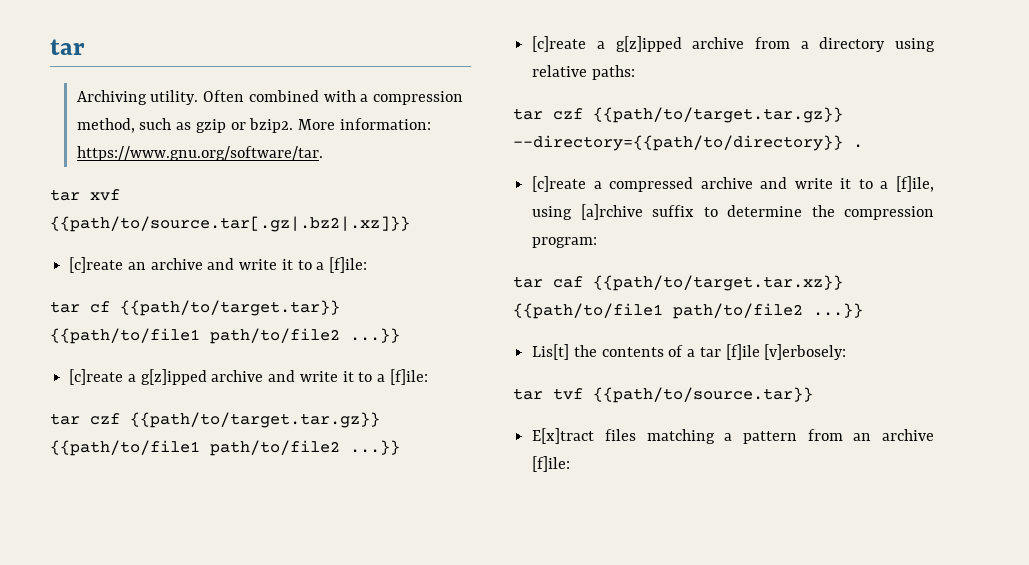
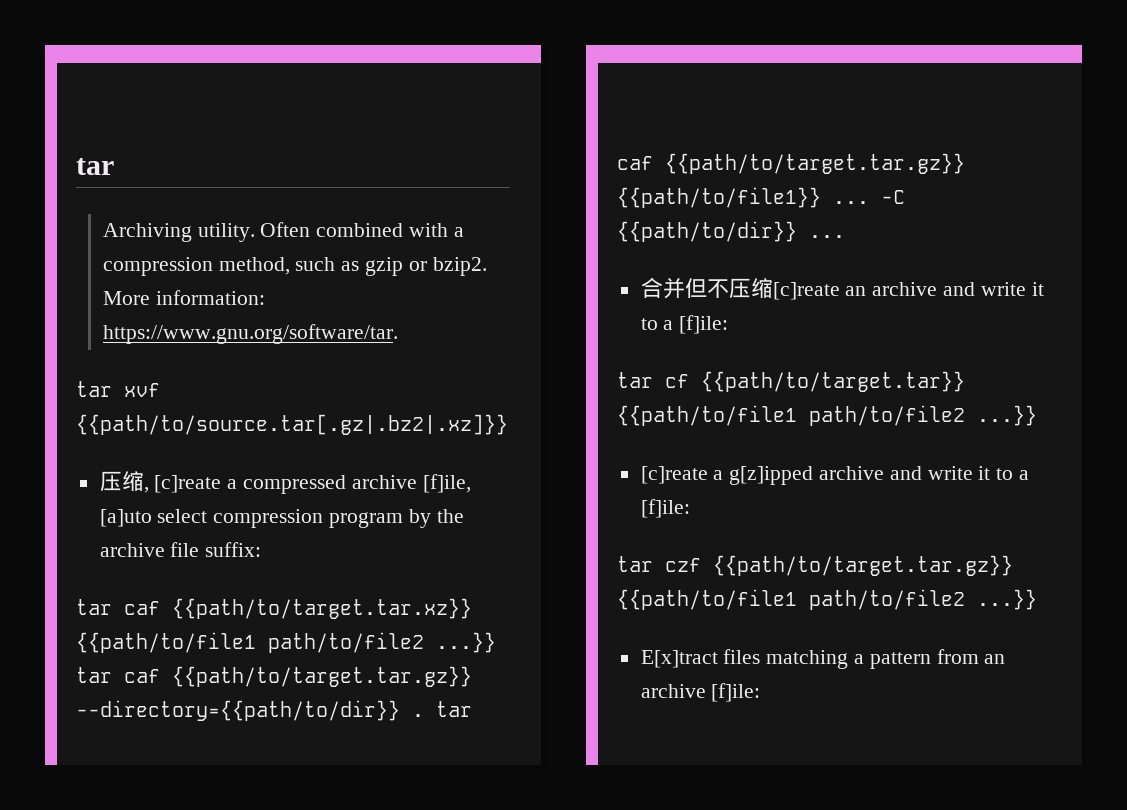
(410, 224) none -> [99,471,471,494] [99,509,464,528] [99,542,262,557] [76,598,472,619] [76,632,496,653] [76,666,472,687] [76,700,472,721] [617,153,965,174] [617,187,905,208] [617,221,845,242] [640,277,773,299] 压缩, [c]reate a compressed archive [f]ile, [a]uto select compression program by the archive file suffix: // tar caf {{path/to/target.tar.xz}} {{path/to/file1 path/to/file2 ...}} tar caf {{path/to/target.tar.gz}} --directory={{path/to/dir}} . tar caf {{path/to/target.tar.gz}} {{path/to/file1}} ... -C {{path/to/dir}} ... // 合并但不压缩
[532,36,935,52] [532,65,635,80] [513,107,843,123] [513,135,863,151] [532,176,934,192] [532,204,934,220] [532,237,598,248] [513,275,843,291] [513,303,863,319] [532,344,847,360] [513,387,813,403] // [c]reate a g[z]ipped archive from a directory using relative paths: // tar czf {{path/to/target.tar.gz}} --directory={{path/to/directory}} . // [c]reate a compressed archive and write it to a [f]ile, using [a]rchive suffix to determine the compression program: // tar caf {{path/to/target.tar.xz}} {{path/to/file1 path/to/file2 ...}} // Lis[t] the contents of a tar [f]ile [v]erbosely: // tar tvf {{path/to/source.tar}} -> (1037, 599) none

